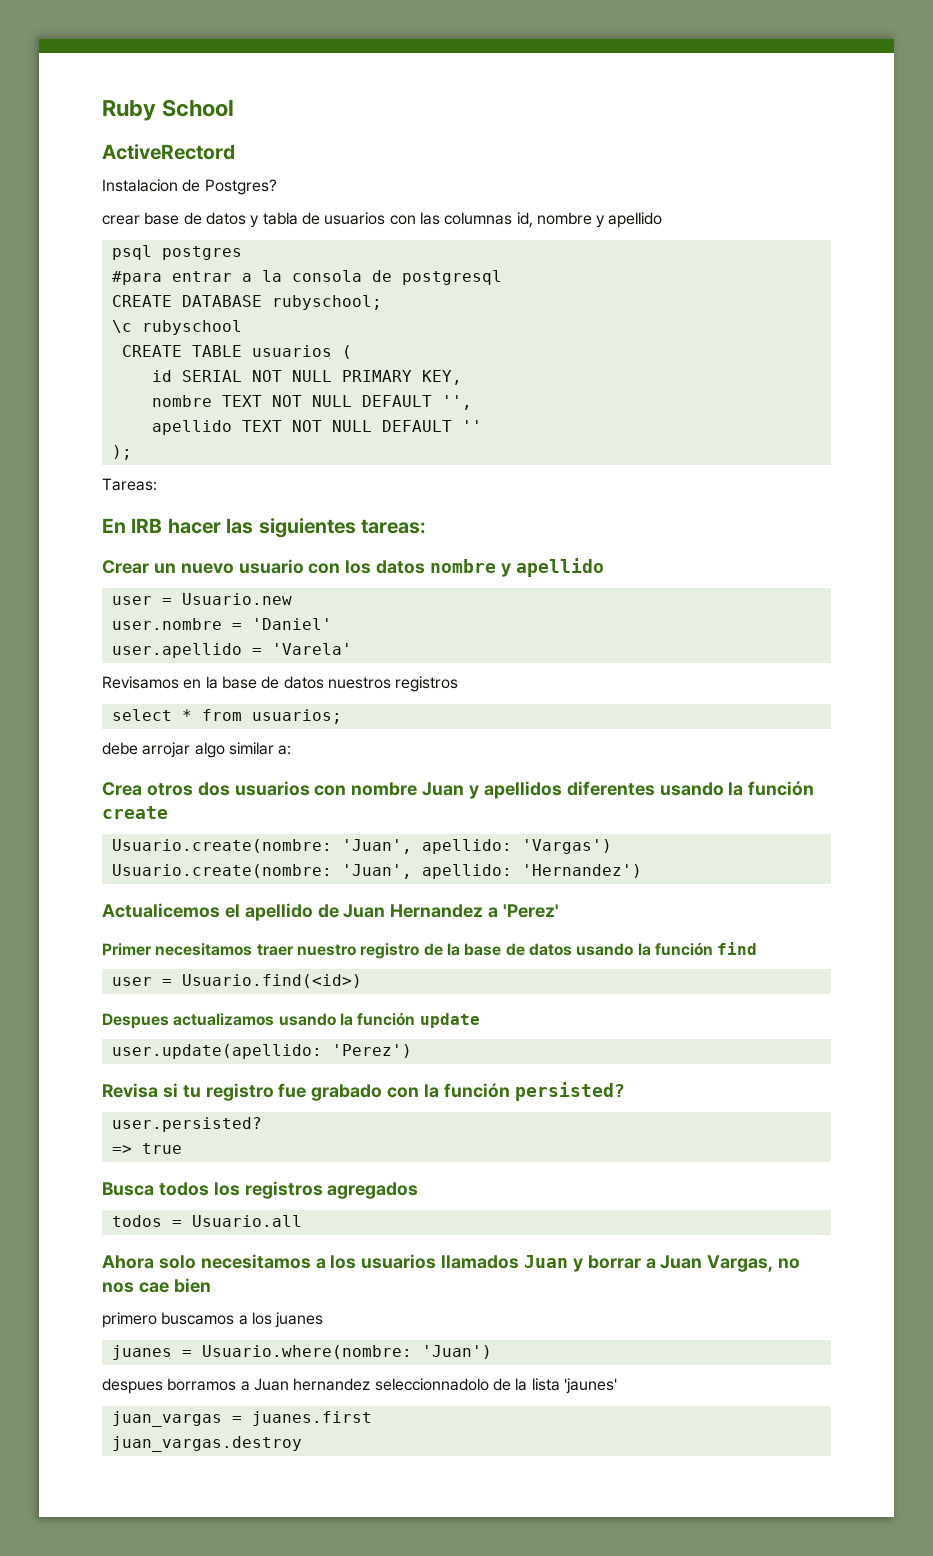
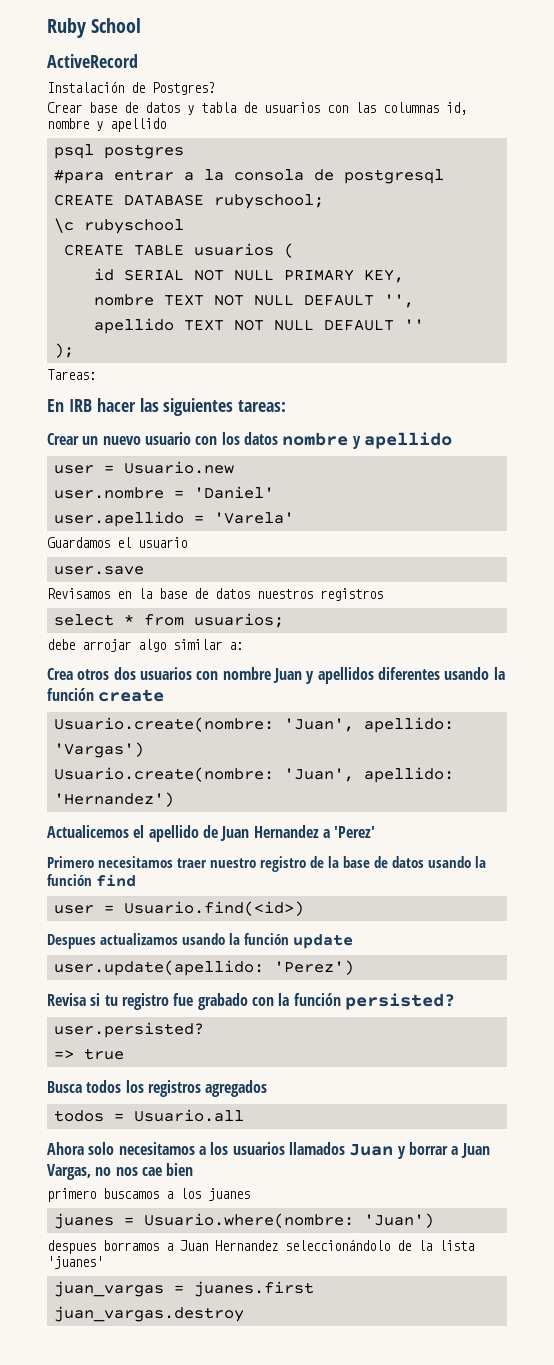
[102,144,235,160] [102,179,178,192] ActiveRectord // Instalacion -> [47,54,138,68] [47,81,124,93] ActiveRecord // Instalación
[102,215,140,225] crear -> [47,102,82,113] Crear
(352, 649) none -> [47,537,187,548] [53,566,144,575] // Guardamos el usuario // user.save
[102,943,152,956] Primer -> [47,856,94,868] Primero
[293,1378,489,1391] hernandez seleccionnadolo -> [215,1239,390,1251] Hernandez seleccionándolo
[563,1378,617,1394] 'jaunes' -> [47,1256,103,1269] 'juanes'

